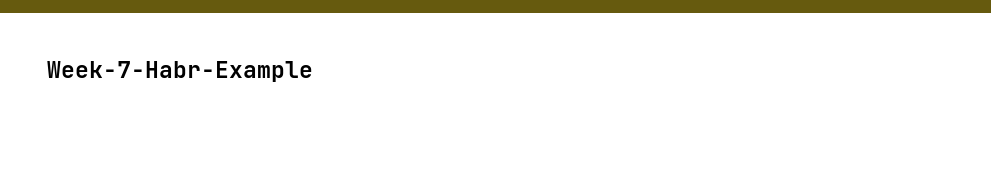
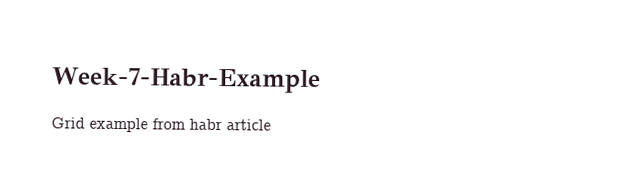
(313, 71) none -> [51,117,271,133] // Grid example from habr article

